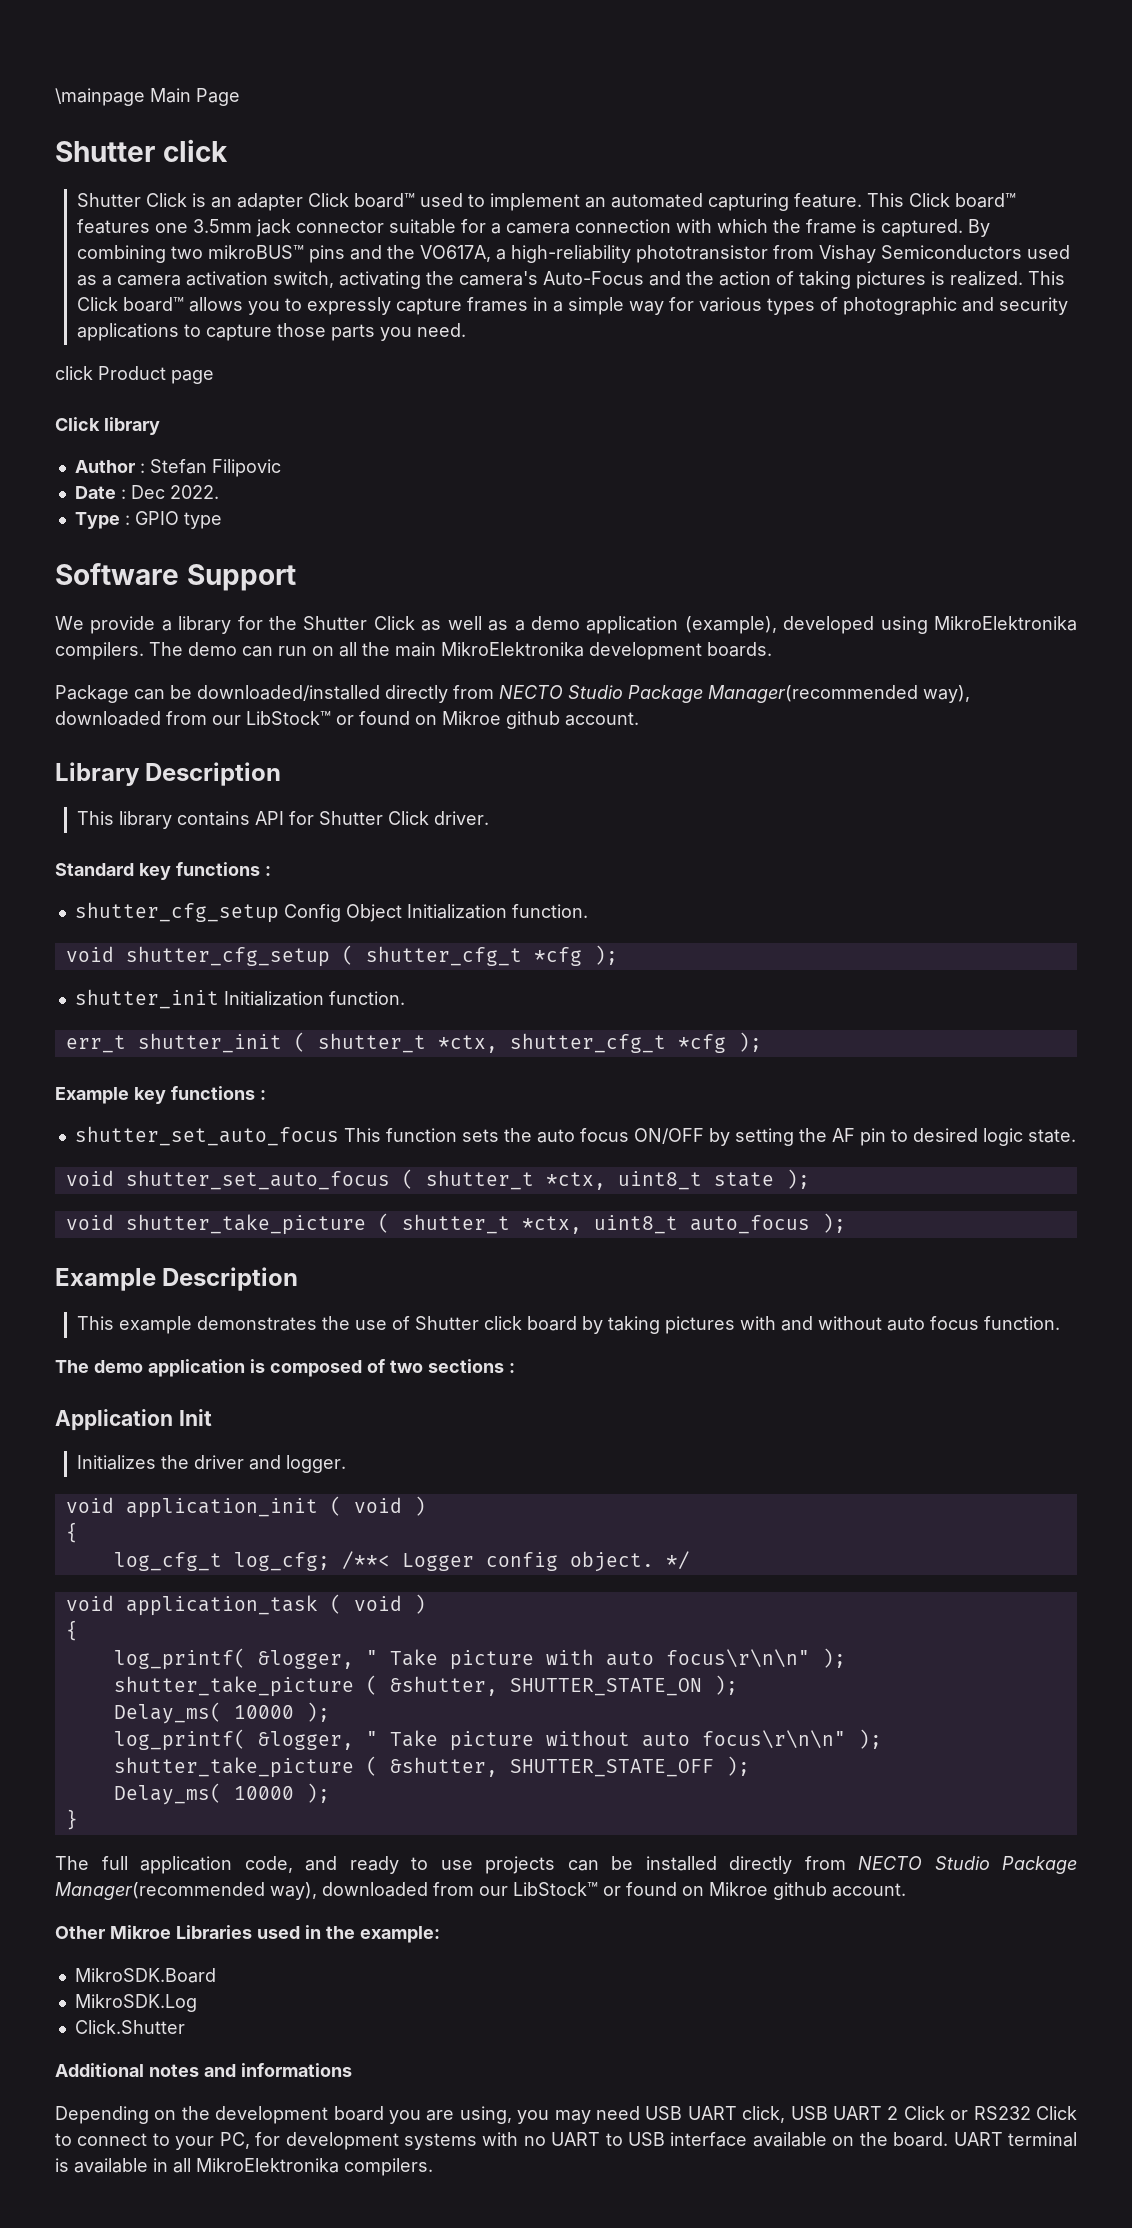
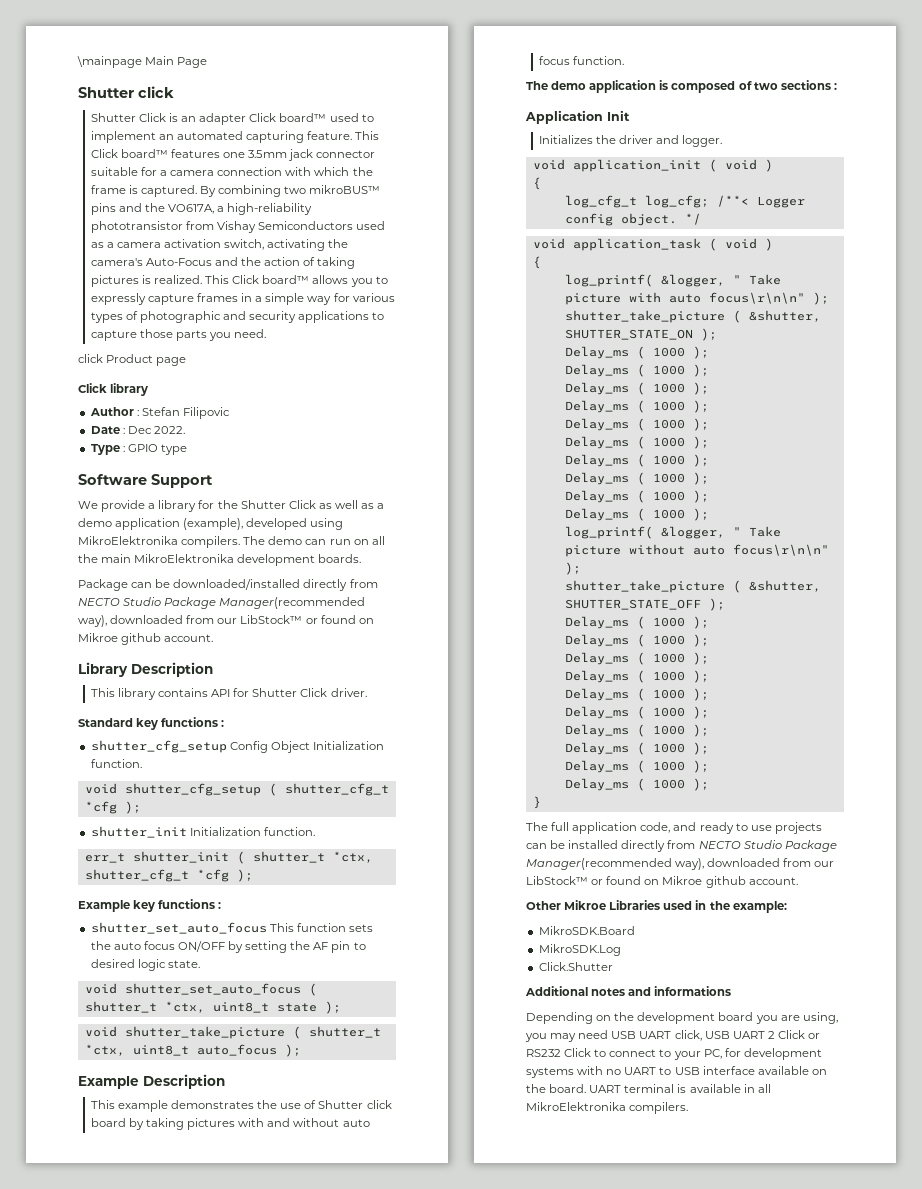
[113,1702,294,1724] Delay_ms( 10000 -> [564,346,709,359] [564,364,709,377] [564,382,709,395] [564,400,709,413] [564,418,709,431] [564,436,709,449] [564,454,709,467] [564,472,709,485] [564,490,709,503] [564,508,685,521] Delay_ms ( 1000 ); // Delay_ms ( 1000 ); // Delay_ms ( 1000 ); // Delay_ms ( 1000 ); // Delay_ms ( 1000 ); // Delay_ms ( 1000 ); // Delay_ms ( 1000 ); // Delay_ms ( 1000 ); // Delay_ms ( 1000 ); // Delay_ms ( 1000
[113,1783,294,1805] Delay_ms( 10000 -> [564,616,709,629] [564,634,709,647] [564,652,709,665] [564,670,709,683] [564,688,709,701] [564,706,709,719] [564,724,709,737] [564,742,709,755] [564,760,709,773] [564,778,685,791] Delay_ms ( 1000 ); // Delay_ms ( 1000 ); // Delay_ms ( 1000 ); // Delay_ms ( 1000 ); // Delay_ms ( 1000 ); // Delay_ms ( 1000 ); // Delay_ms ( 1000 ); // Delay_ms ( 1000 ); // Delay_ms ( 1000 ); // Delay_ms ( 1000

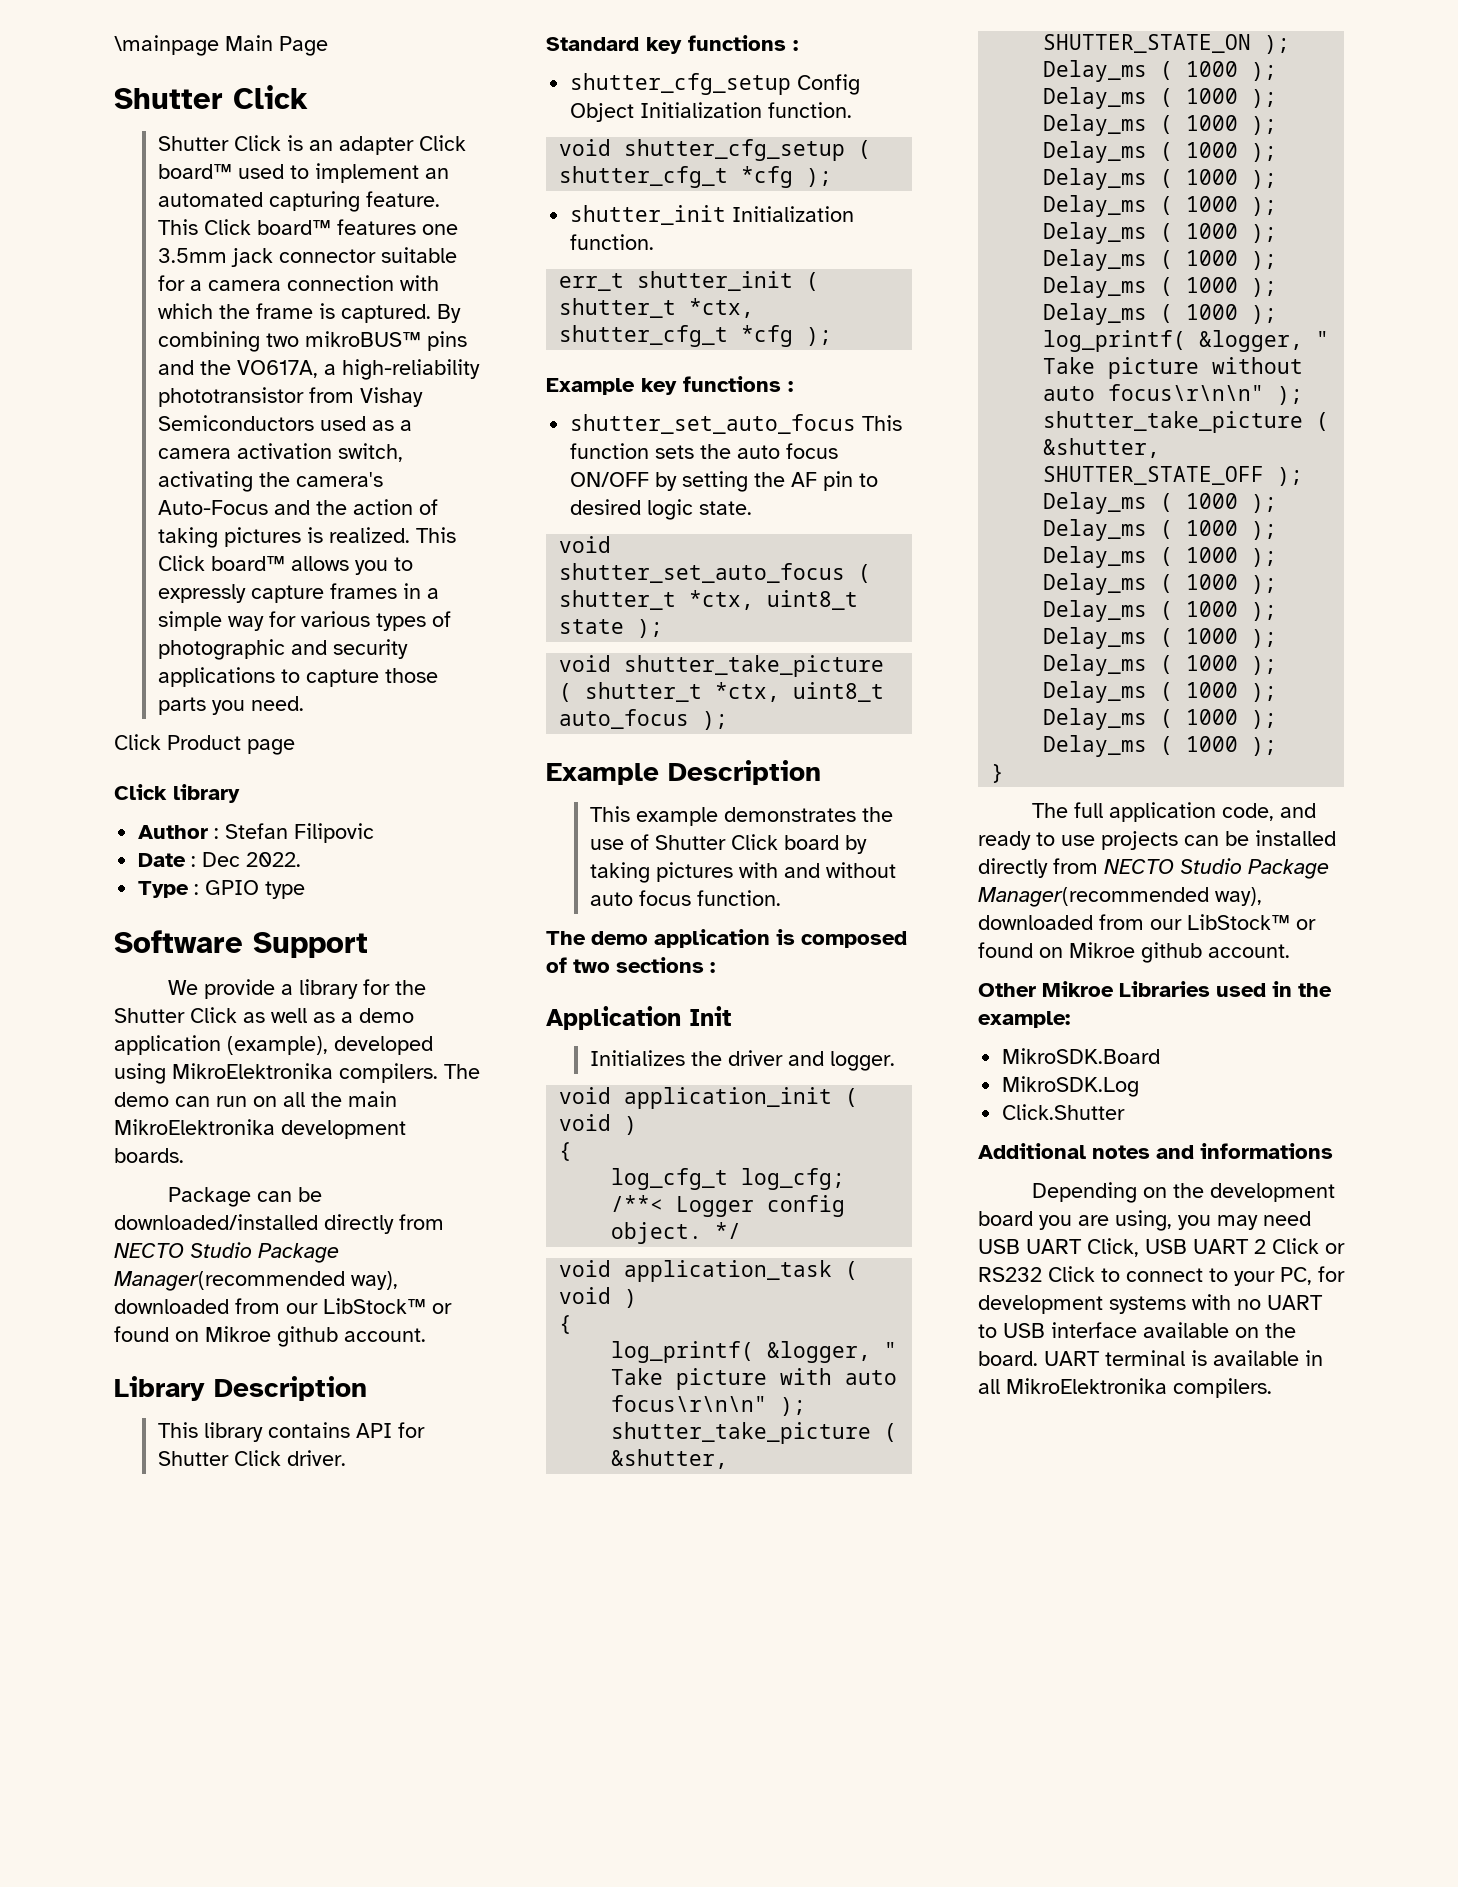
[138,86,174,98] click -> [233,85,308,109] Click
[78,354,103,363] click -> [114,734,161,750] Click
[366,1100,392,1109] click -> [730,834,778,850] Click
[674,1030,702,1041] click, -> [1087,1238,1139,1257] Click,

